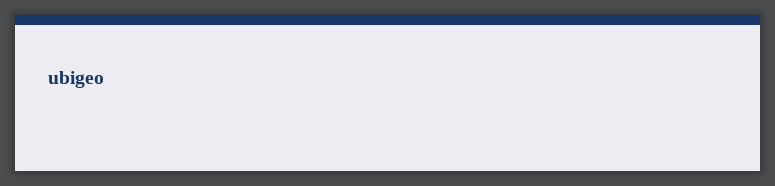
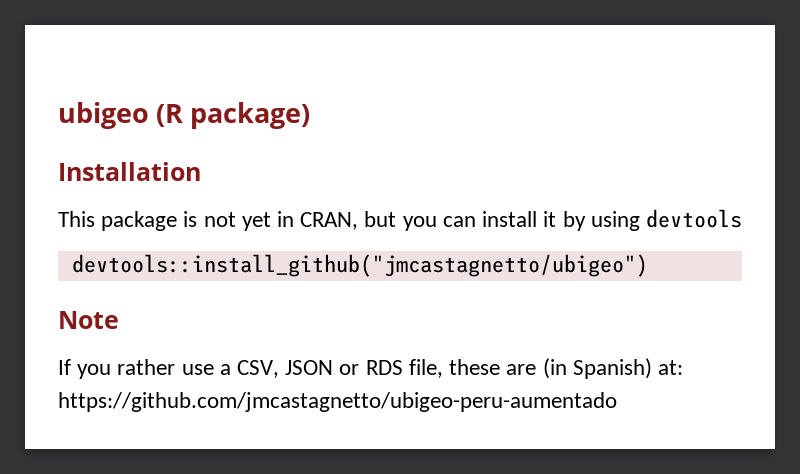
(104, 79) none -> [156,102,311,129] [58,162,201,181] [58,209,742,231] [71,254,648,277] [58,311,119,329] [58,358,683,379] [58,392,617,412] (R package) // Installation // This package is not yet in CRAN, but you can install it by using devtools // devtools::install_github("jmcastagnetto/ubigeo") // Note // If you rather use a CSV, JSON or RDS file, these are (in Spanish) at: https://github.com/jmcastagnetto/ubigeo-peru-aumentado

